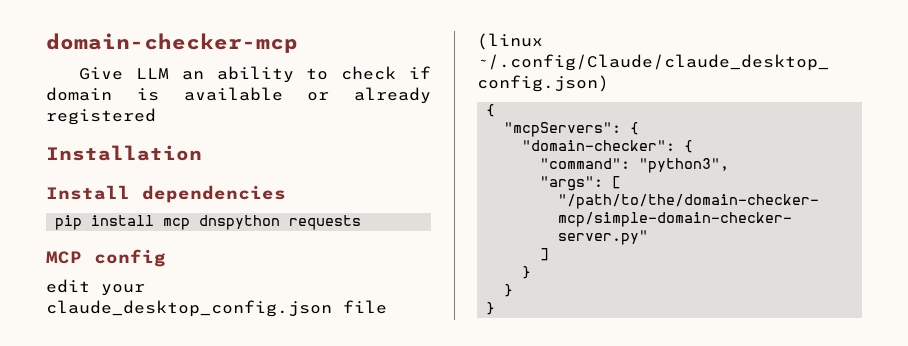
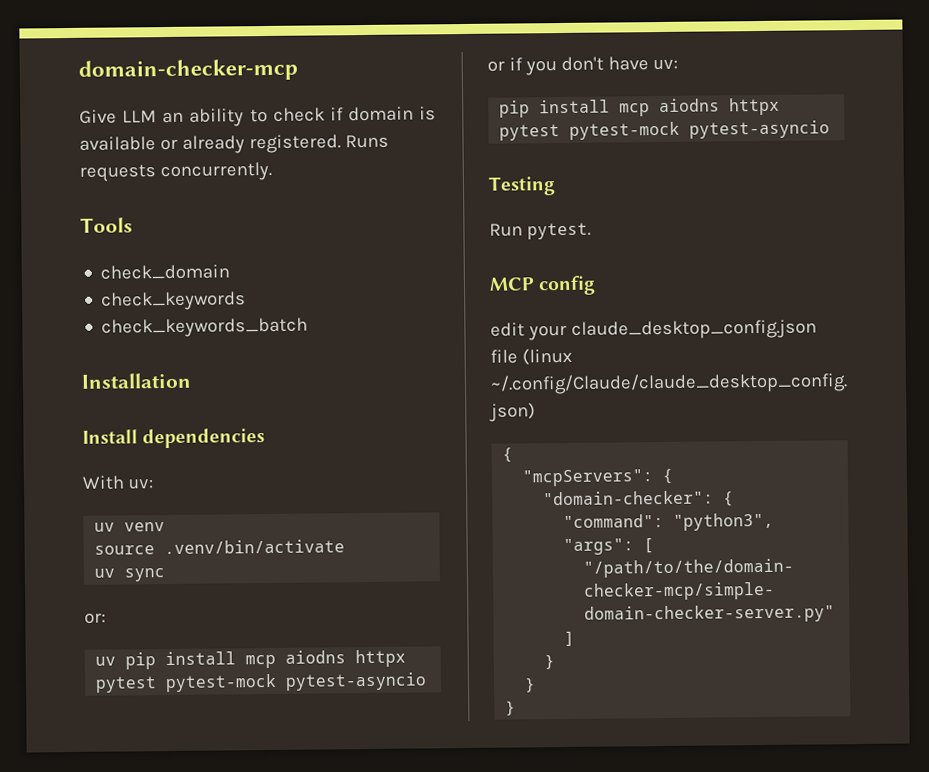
[46,108,156,125] [46,145,202,161] [46,185,286,203] [55,215,362,230] registered // Installation // Install dependencies // pip install mcp dnspython requests -> [248,134,389,154] [79,161,272,182] [80,217,133,233] [100,264,231,280] [101,291,247,311] [101,317,309,338] [81,372,192,389] [82,428,266,449] [82,475,154,490] [94,522,166,532] [94,539,346,555] [94,568,166,582] [84,612,106,624] [95,649,407,670] [95,672,428,693] [487,56,678,76] [499,97,781,118] [499,120,831,141] [488,176,556,196] [489,222,591,240] registered. Runs requests concurrently. // Tools // check_domain // check_keywords // check_keywords_batch // Installation // Install dependencies // With uv: // uv venv // source .venv/bin/activate // uv sync // or: // uv pip install mcp aiodns httpx pytest pytest-mock pytest-asyncio // or if you don't have uv: // pip install mcp aiodns httpx pytest pytest-mock pytest-asyncio // Testing // Run pytest.

